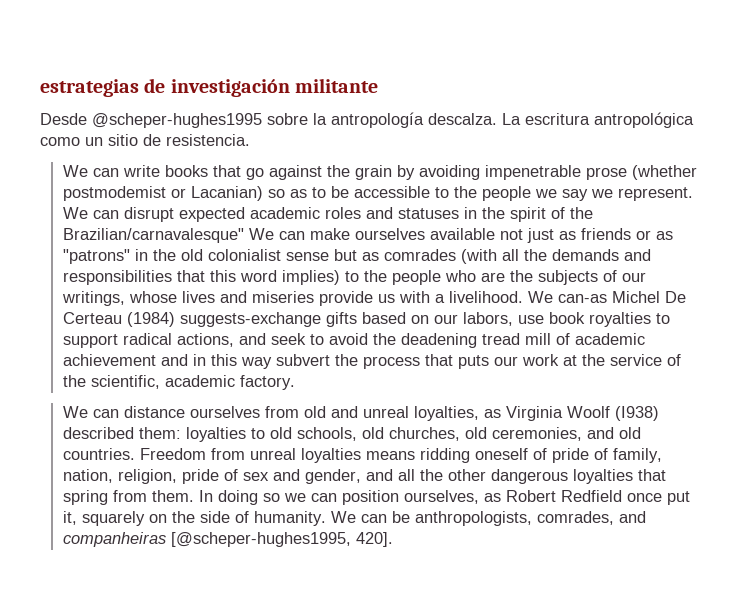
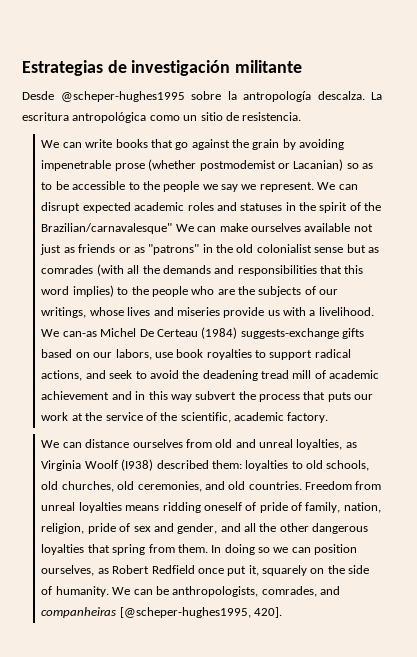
[40,79,139,97] estrategias -> [22,60,103,76] Estrategias

